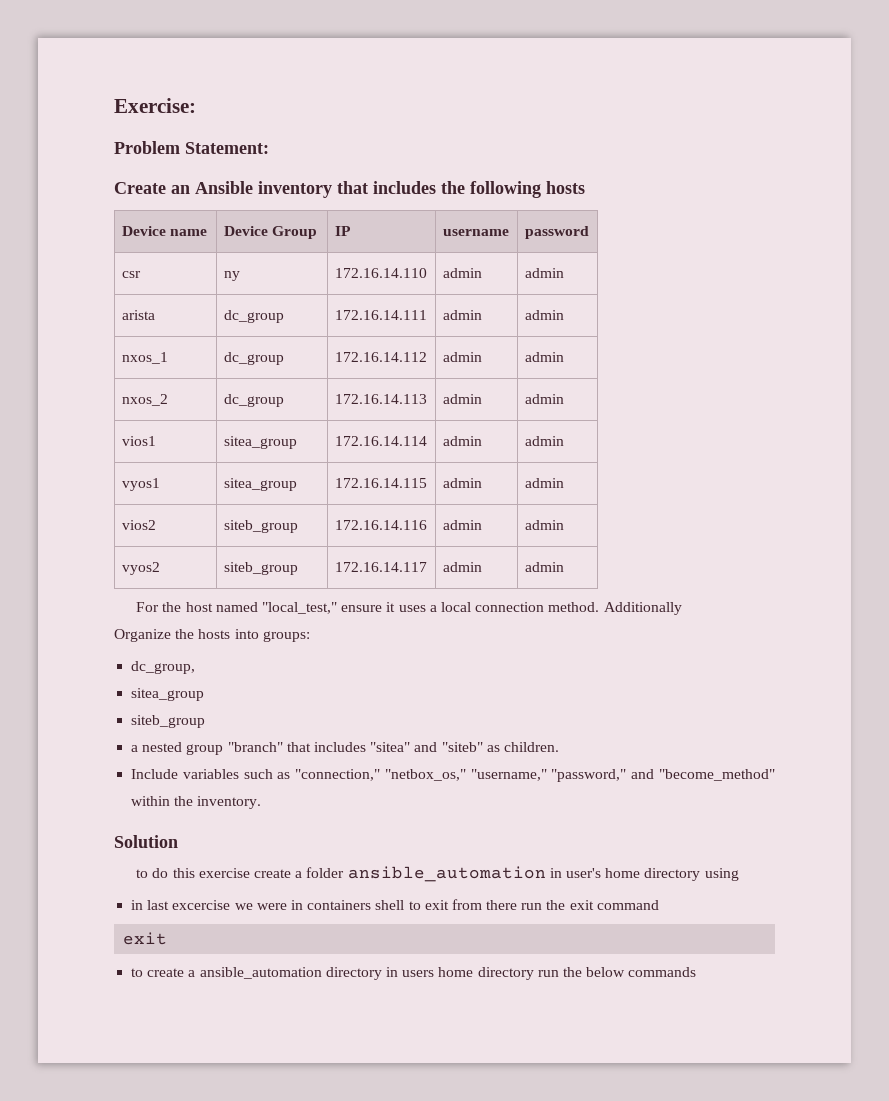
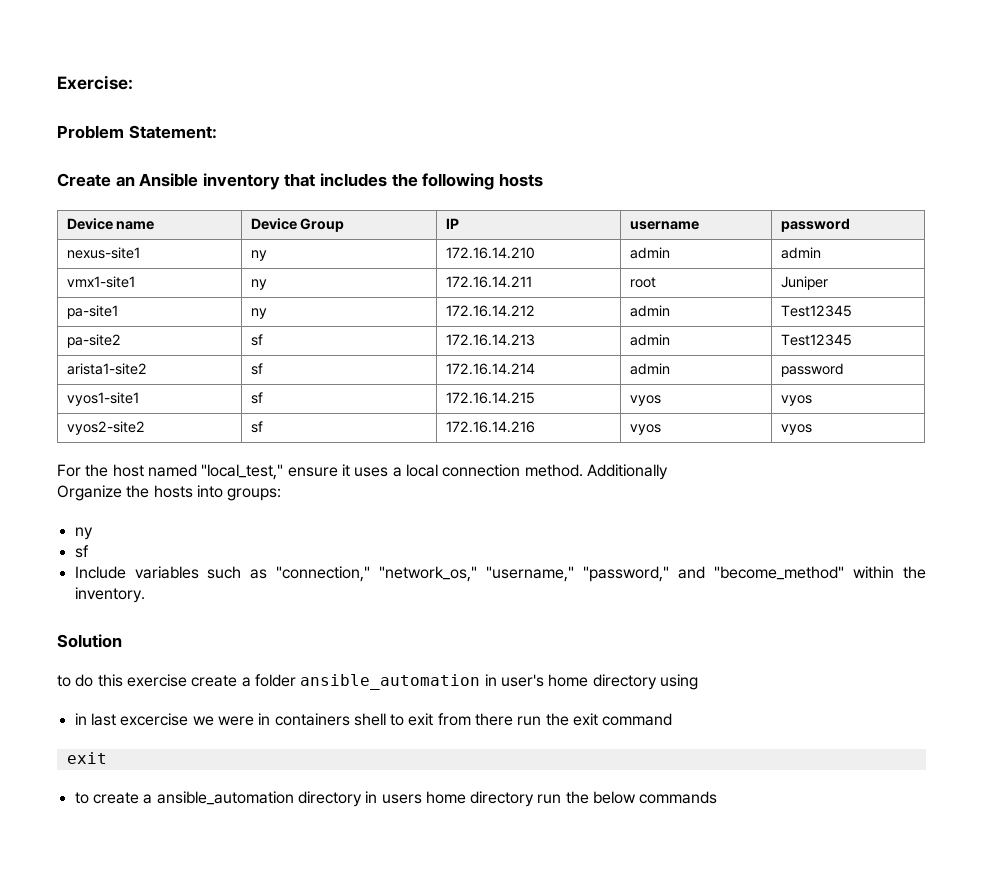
[121,271,141,278] [223,271,240,281] [334,268,427,278] [442,268,482,278] [524,268,564,278] [121,310,155,320] [223,310,284,323] [334,310,427,320] [442,310,482,320] [524,310,564,320] [121,352,168,364] [223,352,284,365] [334,352,427,362] [442,352,482,362] [524,352,564,362] [121,394,168,406] [223,394,284,407] [334,394,427,404] [442,394,482,404] [524,394,564,404] [121,436,156,446] [223,436,297,449] [334,436,427,446] [442,436,482,446] [524,436,564,446] [121,478,160,491] [223,478,297,491] [334,478,427,488] [442,478,482,488] [524,478,564,488] [121,520,156,530] [223,520,298,533] [334,520,427,530] [442,520,482,530] [524,520,564,530] [121,562,160,575] [223,562,298,575] [334,562,427,572] [442,562,482,572] [524,562,564,572] csr | ny | 172.16.14.110 | admin | admin // arista | dc_group | 172.16.14.111 | admin | admin // nxos_1 | dc_group | 172.16.14.112 | admin | admin // nxos_2 | dc_group | 172.16.14.113 | admin | admin // vios1 | sitea_group | 172.16.14.114 | admin | admin // vyos1 | sitea_group | 172.16.14.115 | admin | admin // vios2 | siteb_group | 172.16.14.116 | admin | admin // vyos2 | siteb_group | 172.16.14.117 | admin | admin -> [66,247,140,259] [250,250,267,261] [445,247,535,259] [629,247,670,259] [780,247,821,259] [66,276,135,288] [250,279,267,290] [445,276,532,288] [629,277,656,288] [780,276,828,290] [66,305,118,319] [250,308,267,319] [445,305,535,317] [629,305,670,317] [780,305,852,317] [66,334,121,348] [250,334,263,346] [445,334,535,346] [629,334,670,346] [780,334,852,346] [66,363,147,375] [250,363,263,375] [445,363,535,375] [629,363,670,375] [780,363,844,377] [66,392,139,406] [250,392,263,404] [445,392,535,404] [629,395,661,406] [780,395,812,406] [66,421,145,435] [250,421,263,433] [445,421,535,433] [629,424,661,435] [780,424,812,435] nexus-site1 | ny | 172.16.14.210 | admin | admin // vmx1-site1 | ny | 172.16.14.211 | root | Juniper // pa-site1 | ny | 172.16.14.212 | admin | Test12345 // pa-site2 | sf | 172.16.14.213 | admin | Test12345 // arista1-site2 | sf | 172.16.14.214 | admin | password // vyos1-site1 | sf | 172.16.14.215 | vyos | vyos // vyos2-site2 | sf | 172.16.14.216 | vyos | vyos
[131,661,196,674] [131,688,205,701] [131,715,206,728] [131,742,559,755] dc_group, // sitea_group // siteb_group // a nested group "branch" that includes "sitea" and "siteb" as children. -> [74,527,93,540] [74,545,89,558] ny // sf
[384,769,466,781] "netbox_os," -> [379,566,478,582] "network_os,"

